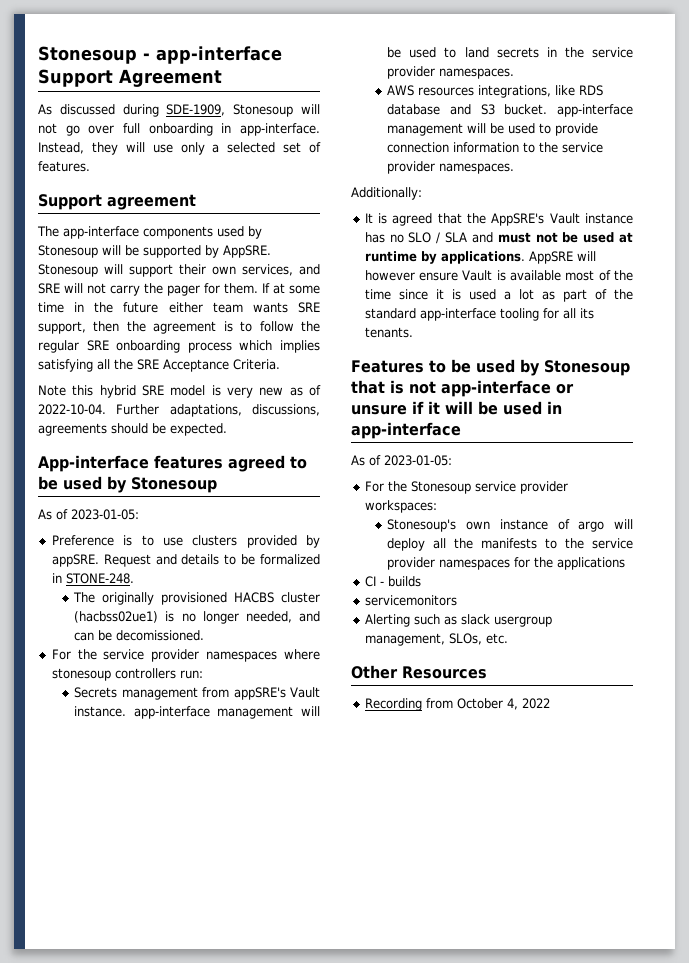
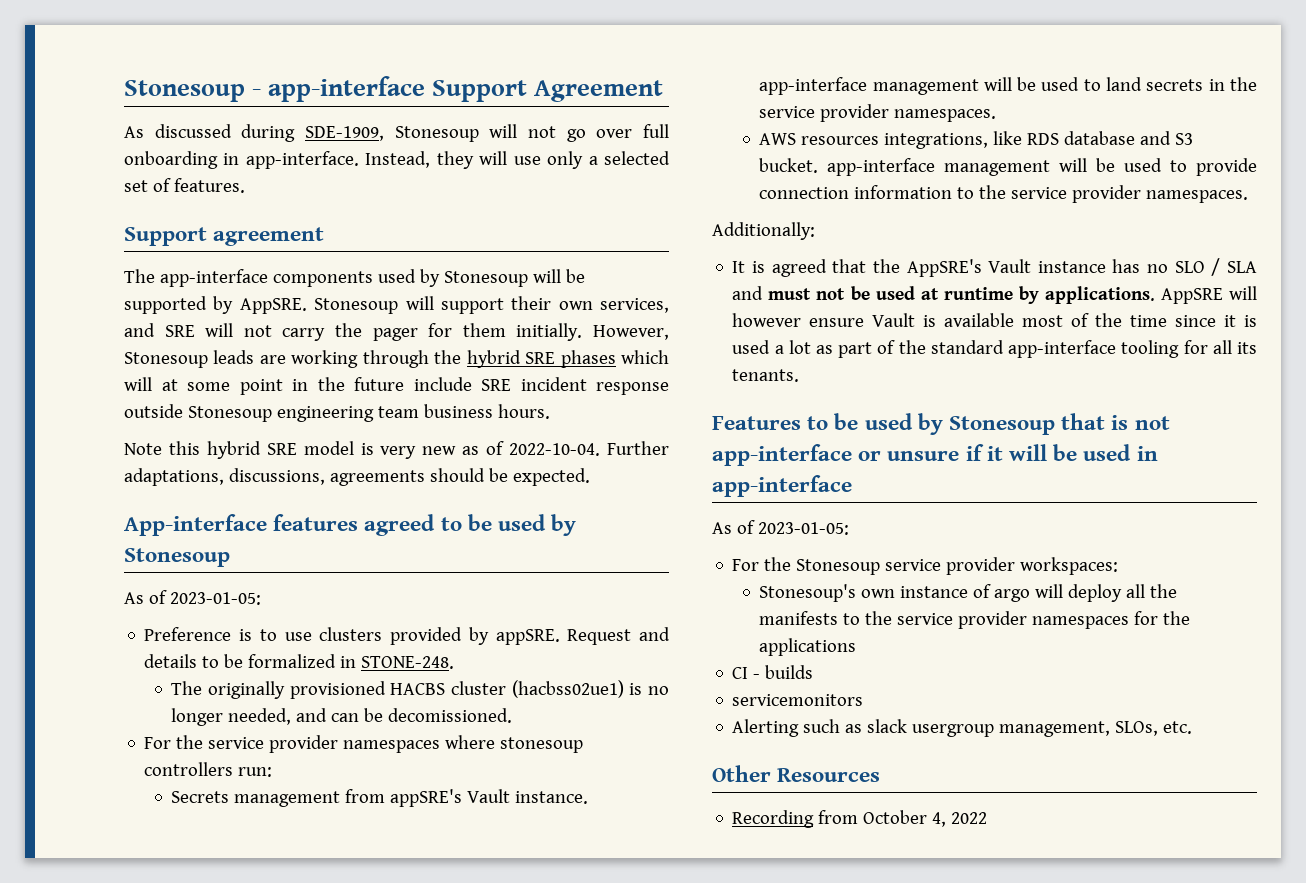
[224,283,270,294] them. If -> [462,323,669,341] [124,350,669,368] [124,377,152,391] them initially. However, Stonesoup leads are working through the hybrid SRE phases which will
[38,302,64,313] time -> [239,379,283,395] point
[168,302,320,313] [38,321,320,334] [38,340,320,353] [38,359,280,372] either team wants SRE support, then the agreement is to follow the regular SRE onboarding process which implies satisfying all the SRE Acceptance Criteria. -> [413,377,669,395] [124,404,550,422] include SRE incident response outside Stonesoup engineering team business hours.

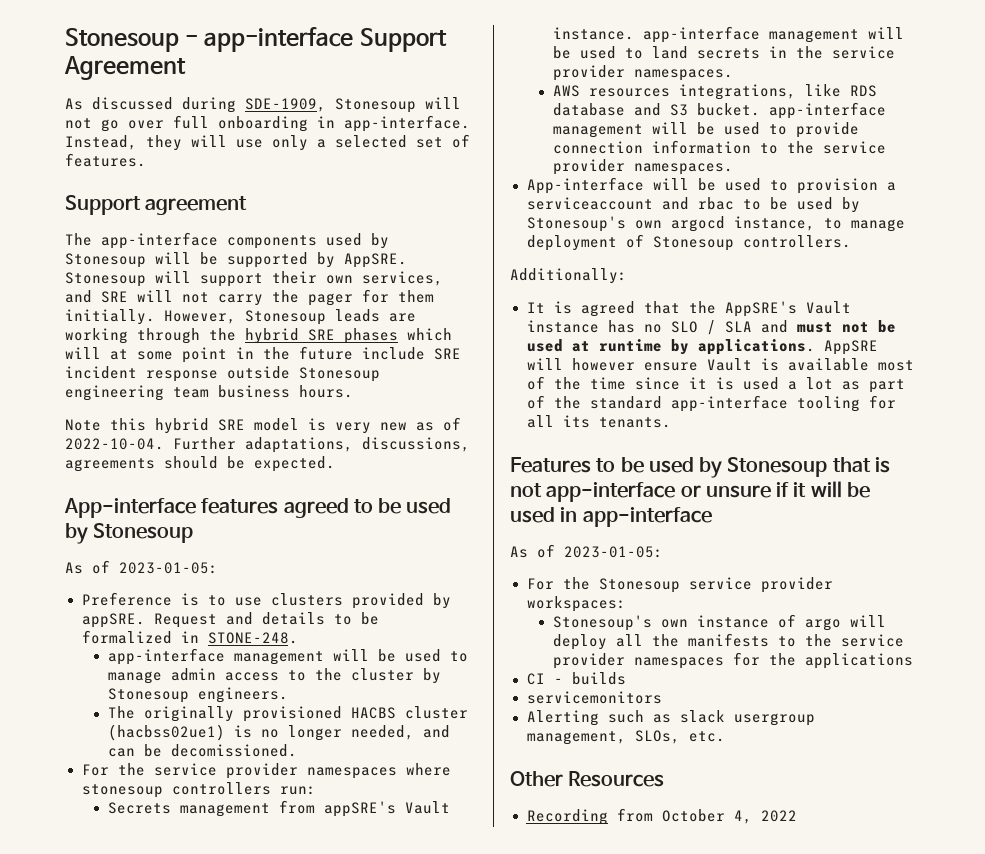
(455, 662) none -> [107,648,468,665] [107,668,441,684] [107,687,288,703] // app-interface management will be used to manage admin access to the cluster by Stonesoup engineers.
(1249, 196) none -> [526,177,896,194] [526,197,860,213] [526,216,905,232] [526,234,851,251] // App-interface will be used to provision a serviceaccount and rbac to be used by Stonesoup's own argocd instance, to manage deployment of Stonesoup controllers.

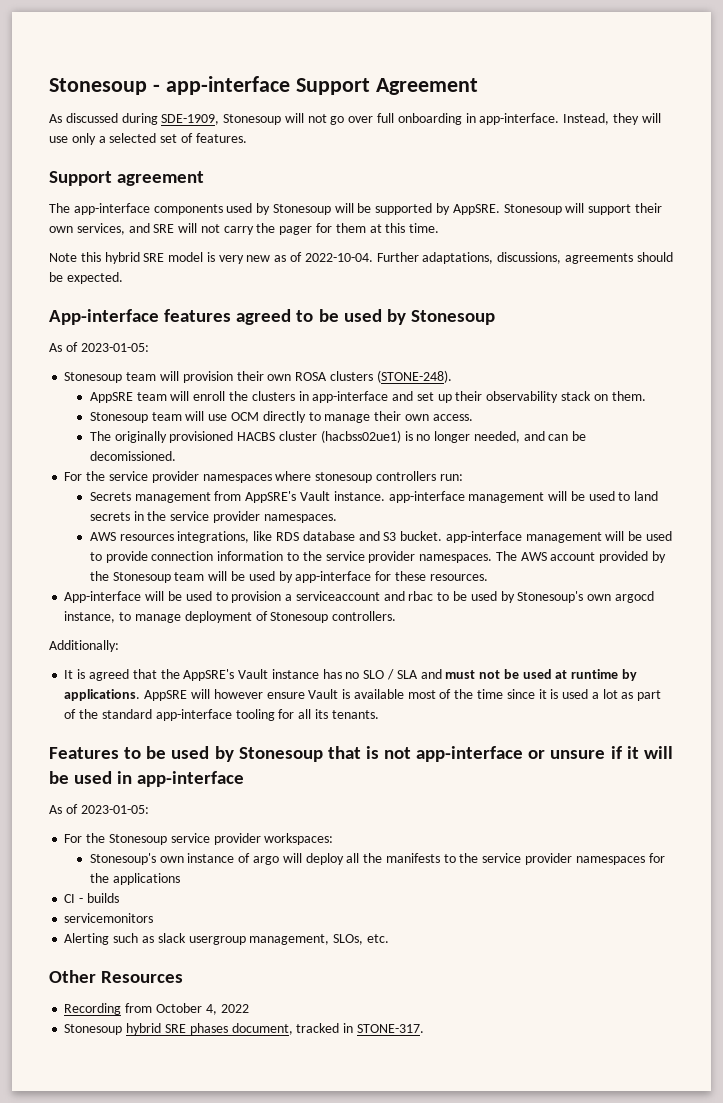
[65,309,416,325] [65,328,452,344] [65,346,461,363] [65,366,380,382] [65,385,353,401] initially. However, Stonesoup leads are working through the hybrid SRE phases which will at some point in the future include SRE incident response outside Stonesoup engineering team business hours. -> [369,223,440,233] at this time.
[81,592,451,609] [81,612,379,628] [81,630,298,644] [107,648,468,665] [107,668,441,684] [107,687,288,703] Preference is to use clusters provided by appSRE. Request and details to be formalized in STONE-248. // app-interface management will be used to manage admin access to the cluster by Stonesoup engineers. -> [64,370,452,383] [89,391,646,403] [89,411,473,423] Stonesoup team will provision their own ROSA clusters (STONE-248). // AppSRE team will enroll the clusters in app-interface and set up their observability stack on them. // Stonesoup team will use OCM directly to manage their own access.
[323,801,396,817] appSRE's -> [245,491,297,503] AppSRE's
(733, 169) none -> [495,551,666,563] [89,571,488,583] The AWS account provided by the Stonesoup team will be used by app-interface for these resources.
(797, 816) none -> [64,1023,424,1035] // Stonesoup hybrid SRE phases document, tracked in STONE-317.

